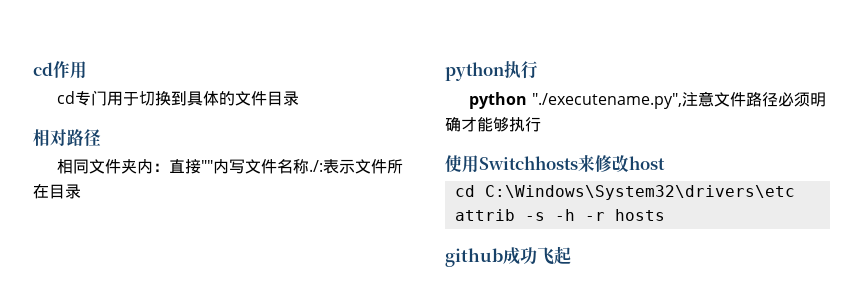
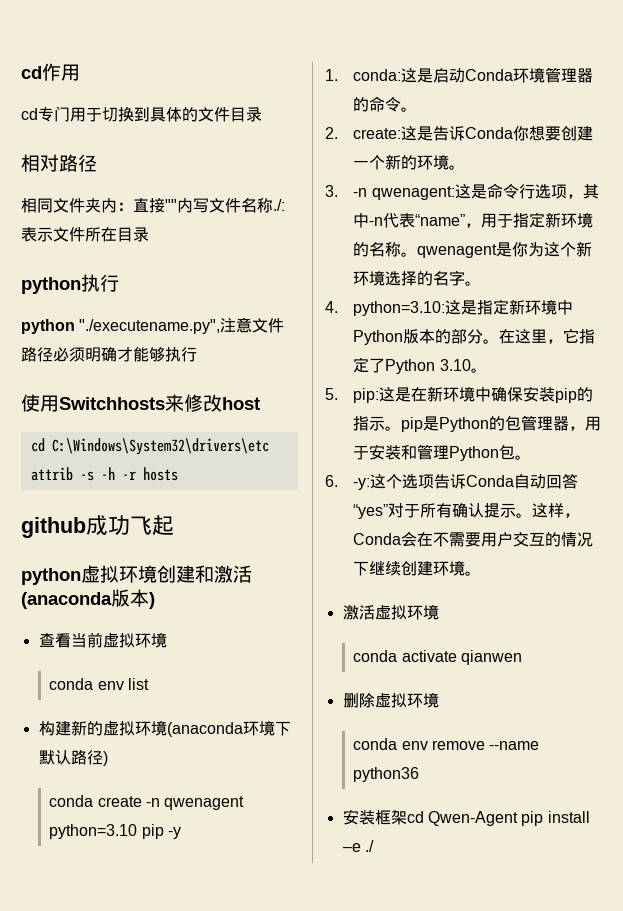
(571, 255) none -> [21,565,252,585] [21,589,155,609] [38,632,167,648] [49,678,150,690] [38,720,291,737] [38,750,108,766] [49,795,245,810] [49,824,182,839] [325,67,594,83] [353,96,418,112] [325,126,594,141] [353,154,466,170] [325,183,599,200] [353,212,594,228] [353,241,593,258] [353,270,482,286] [325,299,574,316] [353,328,596,345] [353,357,487,374] [325,386,594,403] [353,415,602,432] [353,444,532,461] [325,473,579,490] [353,503,581,519] [353,531,594,547] [353,560,482,576] [342,604,439,620] [353,650,523,665] [342,692,439,708] [353,738,540,750] [353,767,420,782] [342,809,590,826] [342,840,374,852] // python虚拟环境创建和激活(anaconda版本) // 查看当前虚拟环境 // conda env list // 构建新的虚拟环境(anaconda环境下默认路径) // conda create -n qwenagent python=3.10 pip -y // 1. conda:这是启动Conda环境管理器的命令。 // 2. create:这是告诉Conda你想要创建一个新的环境。 // 3. -n qwenagent:这是命令行选项，其中-n代表“name”，用于指定新环境的名称。qwenagent是你为这个新环境选择的名字。 // 4. python=3.10:这是指定新环境中Python版本的部分。在这里，它指定了Python 3.10。 // 5. pip:这是在新环境中确保安装pip的指示。pip是Python的包管理器，用于安装和管理Python包。 // 6. -y:这个选项告诉Conda自动回答“yes”对于所有确认提示。这样，Conda会在不需要用户交互的情况下继续创建环境。 // 激活虚拟环境 // conda activate qianwen // 删除虚拟环境 // conda env remove --name python36 // 安装框架cd Qwen-Agent pip install –e ./

